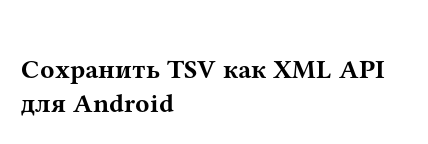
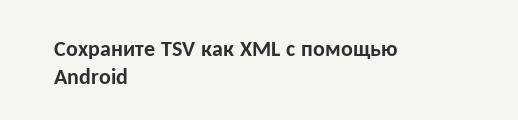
[21,61,160,84] Сохранить -> [54,42,155,59] Сохраните
[338,60,385,78] [21,99,66,116] API для -> [285,45,398,59] с помощью

